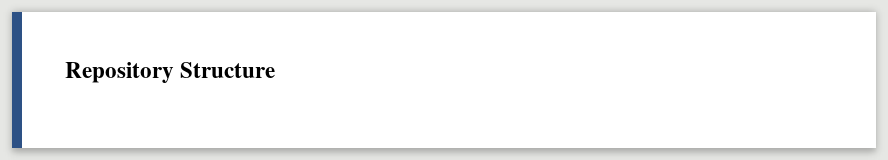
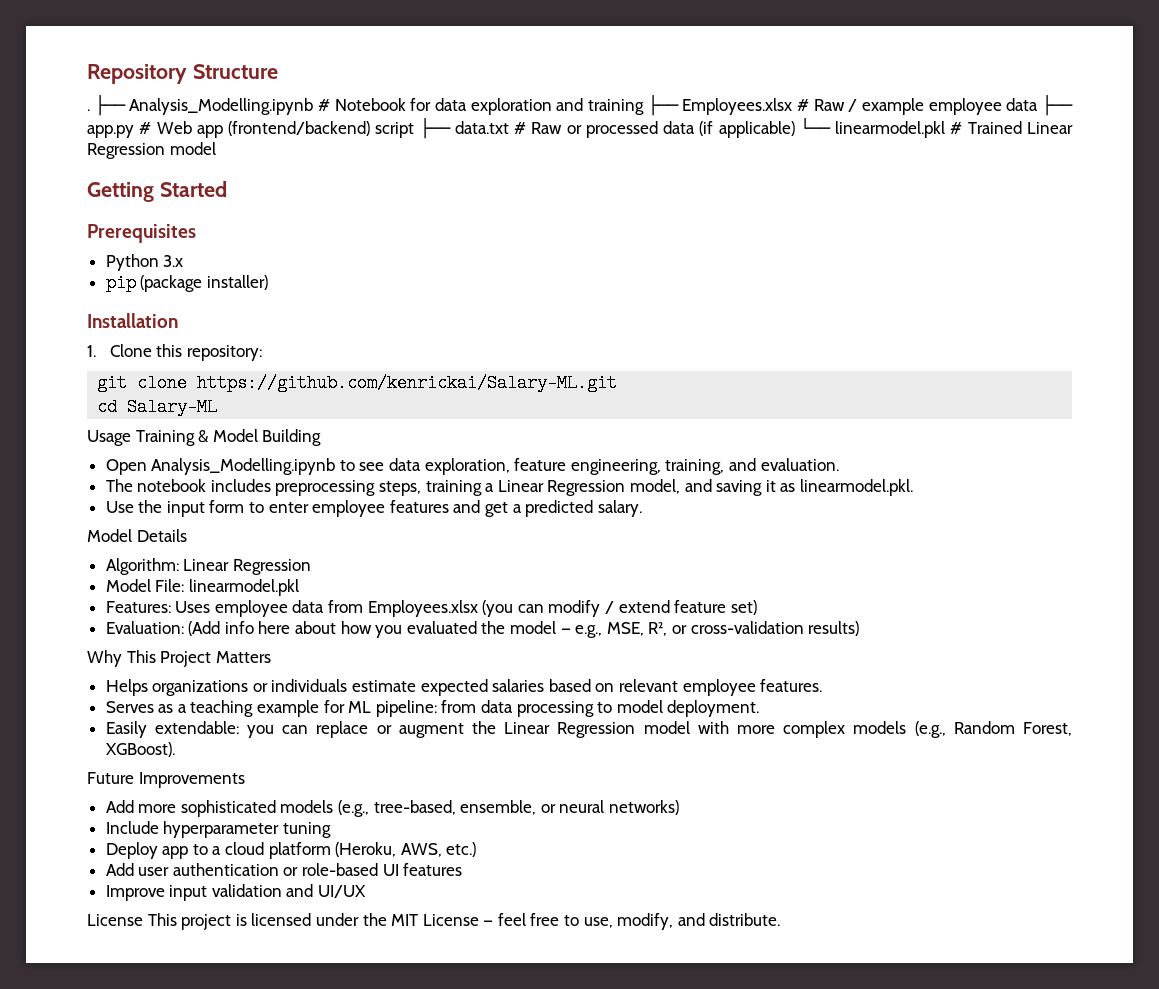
(276, 70) none -> [87,95,1073,116] [87,118,1074,139] [87,142,216,159] [87,181,227,202] [87,224,196,243] [105,254,184,271] [105,274,268,292] [87,313,178,328] [87,344,262,361] [97,374,618,392] [97,398,218,416] [87,429,322,446] [105,458,839,475] [105,479,913,496] [105,500,642,517] [87,529,187,542] [105,558,311,575] [105,579,299,596] [105,600,757,617] [105,621,860,638] [87,650,271,667] [105,679,823,696] [105,700,760,717] [105,721,1073,738] [105,742,175,757] [87,772,245,788] [105,800,680,817] [105,821,331,838] [105,842,477,859] [105,863,463,876] [105,884,367,901] [87,913,781,930] // . ├── Analysis_Modelling.ipynb # Notebook for data exploration and training ├── Employees.xlsx # Raw / example employee data ├── app.py # Web app (frontend/backend) script ├── data.txt # Raw or processed data (if applicable) └── linearmodel.pkl # Trained Linear Regression model // Getting Started // Prerequisites // Python 3.x // pip (package installer) // Installation // 1. Clone this repository: // git clone https://github.com/kenrickai/Salary-ML.git // cd Salary-ML // Usage Training & Model Building // Open Analysis_Modelling.ipynb to see data exploration, feature engineering, training, and evaluation. // The notebook includes preprocessing steps, training a Linear Regression model, and saving it as linearmodel.pkl. // Use the input form to enter employee features and get a predicted salary. // Model Details // Algorithm: Linear Regression // Model File: linearmodel.pkl // Features: Uses employee data from Employees.xlsx (you can modify / extend feature set) // Evaluation: (Add info here about how you evaluated the model — e.g., MSE, R², or cross-validation results) // Why This Project Matters // Helps organizations or individuals estimate expected salaries based on relevant employee features. // Serves as a teaching example for ML pipeline: from data processing to model deployment. // Easily extendable: you can replace or augment the Linear Regression model with more complex models (e.g., Random Forest, XGBoost). // Future Improvements // Add more sophisticated models (e.g., tree-based, ensemble, or neural networks) // Include hyperparameter tuning // Deploy app to a cloud platform (Heroku, AWS, etc.) // Add user authentication or role-based UI features // Improve input validation and UI/UX // License This project is licensed under the MIT License — feel free to use, modify, and distribute.

